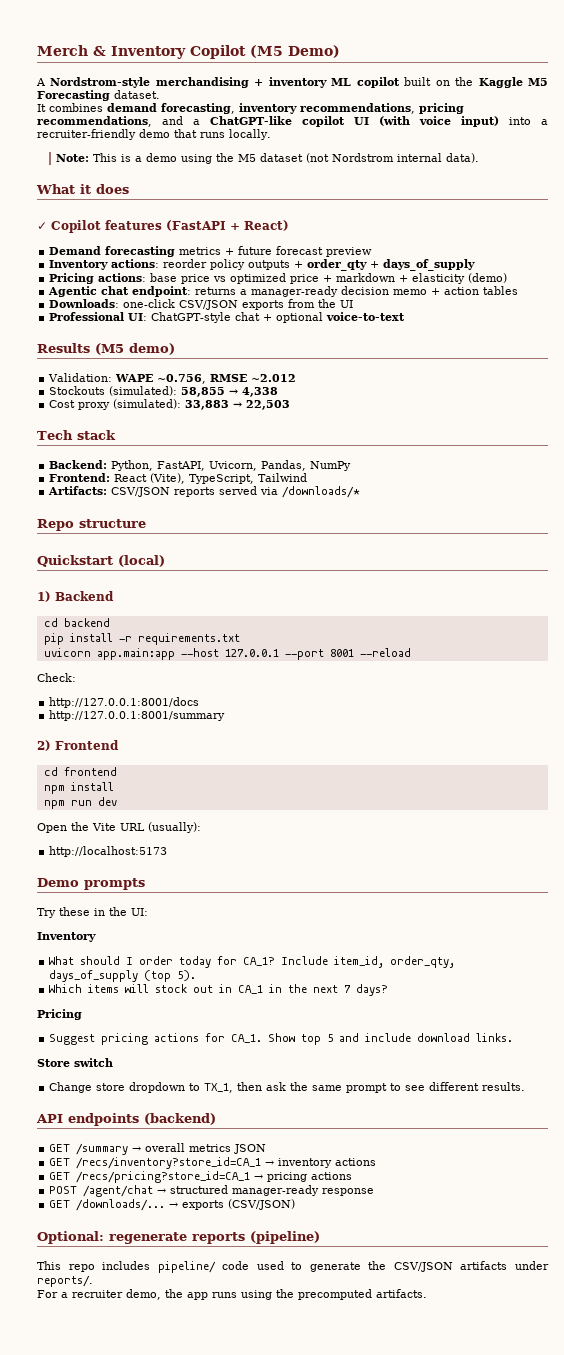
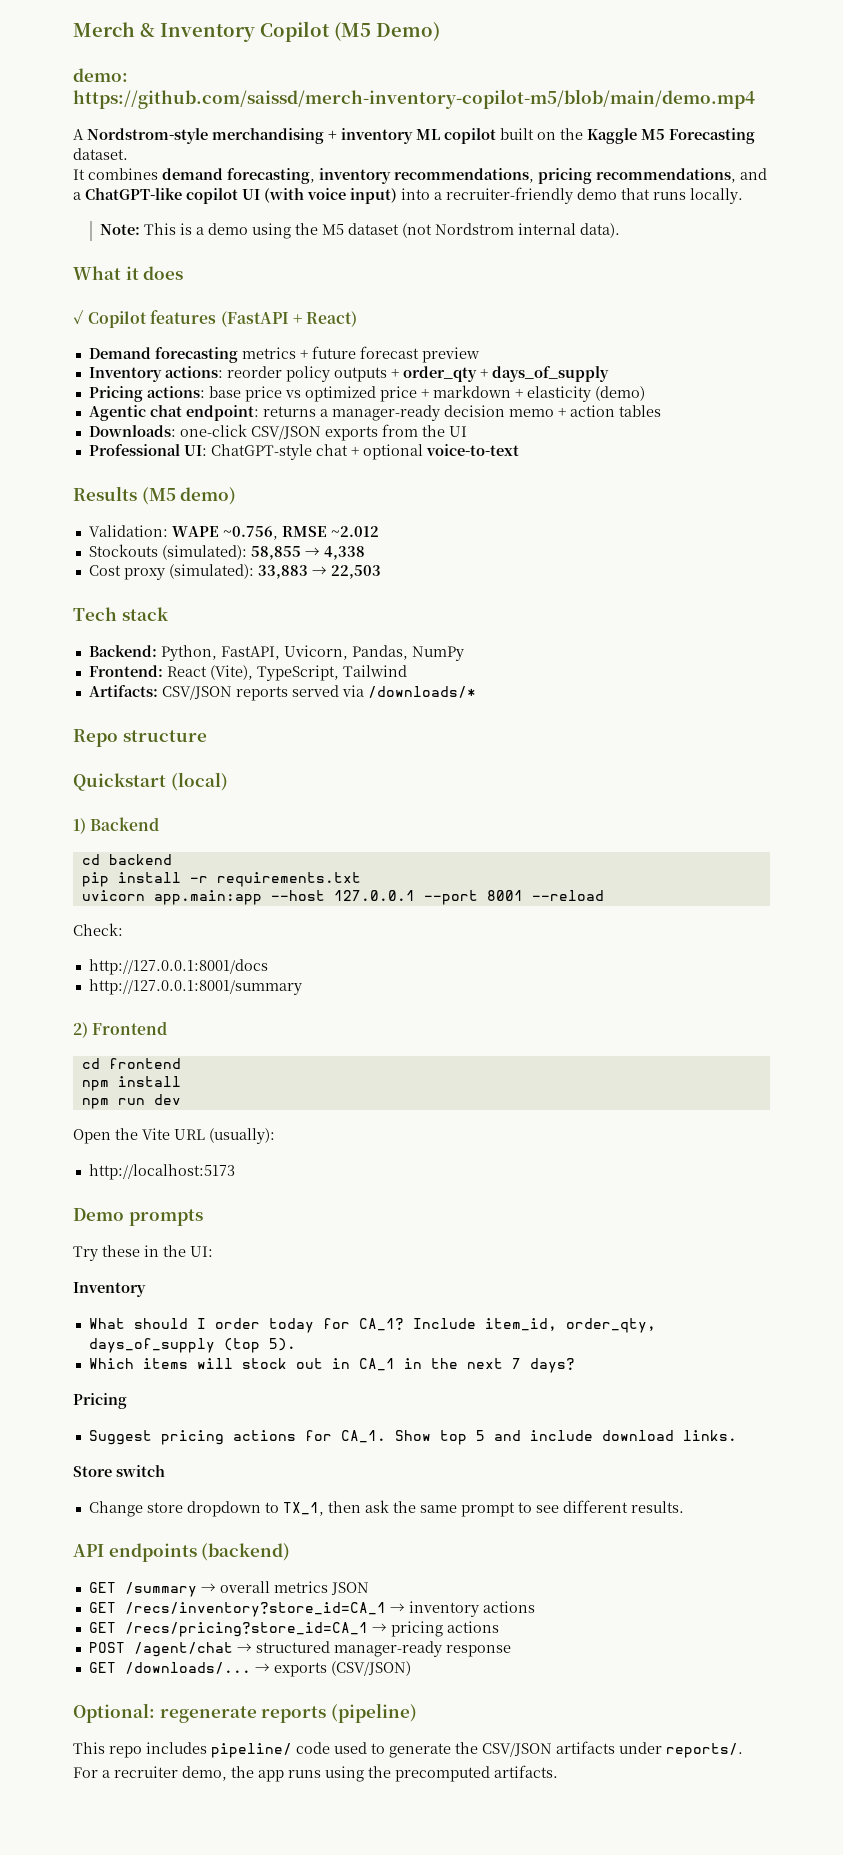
(340, 51) none -> [73,68,128,82] [73,89,755,109] // demo: https://github.com/saissd/merch-inventory-copilot-m5/blob/main/demo.mp4

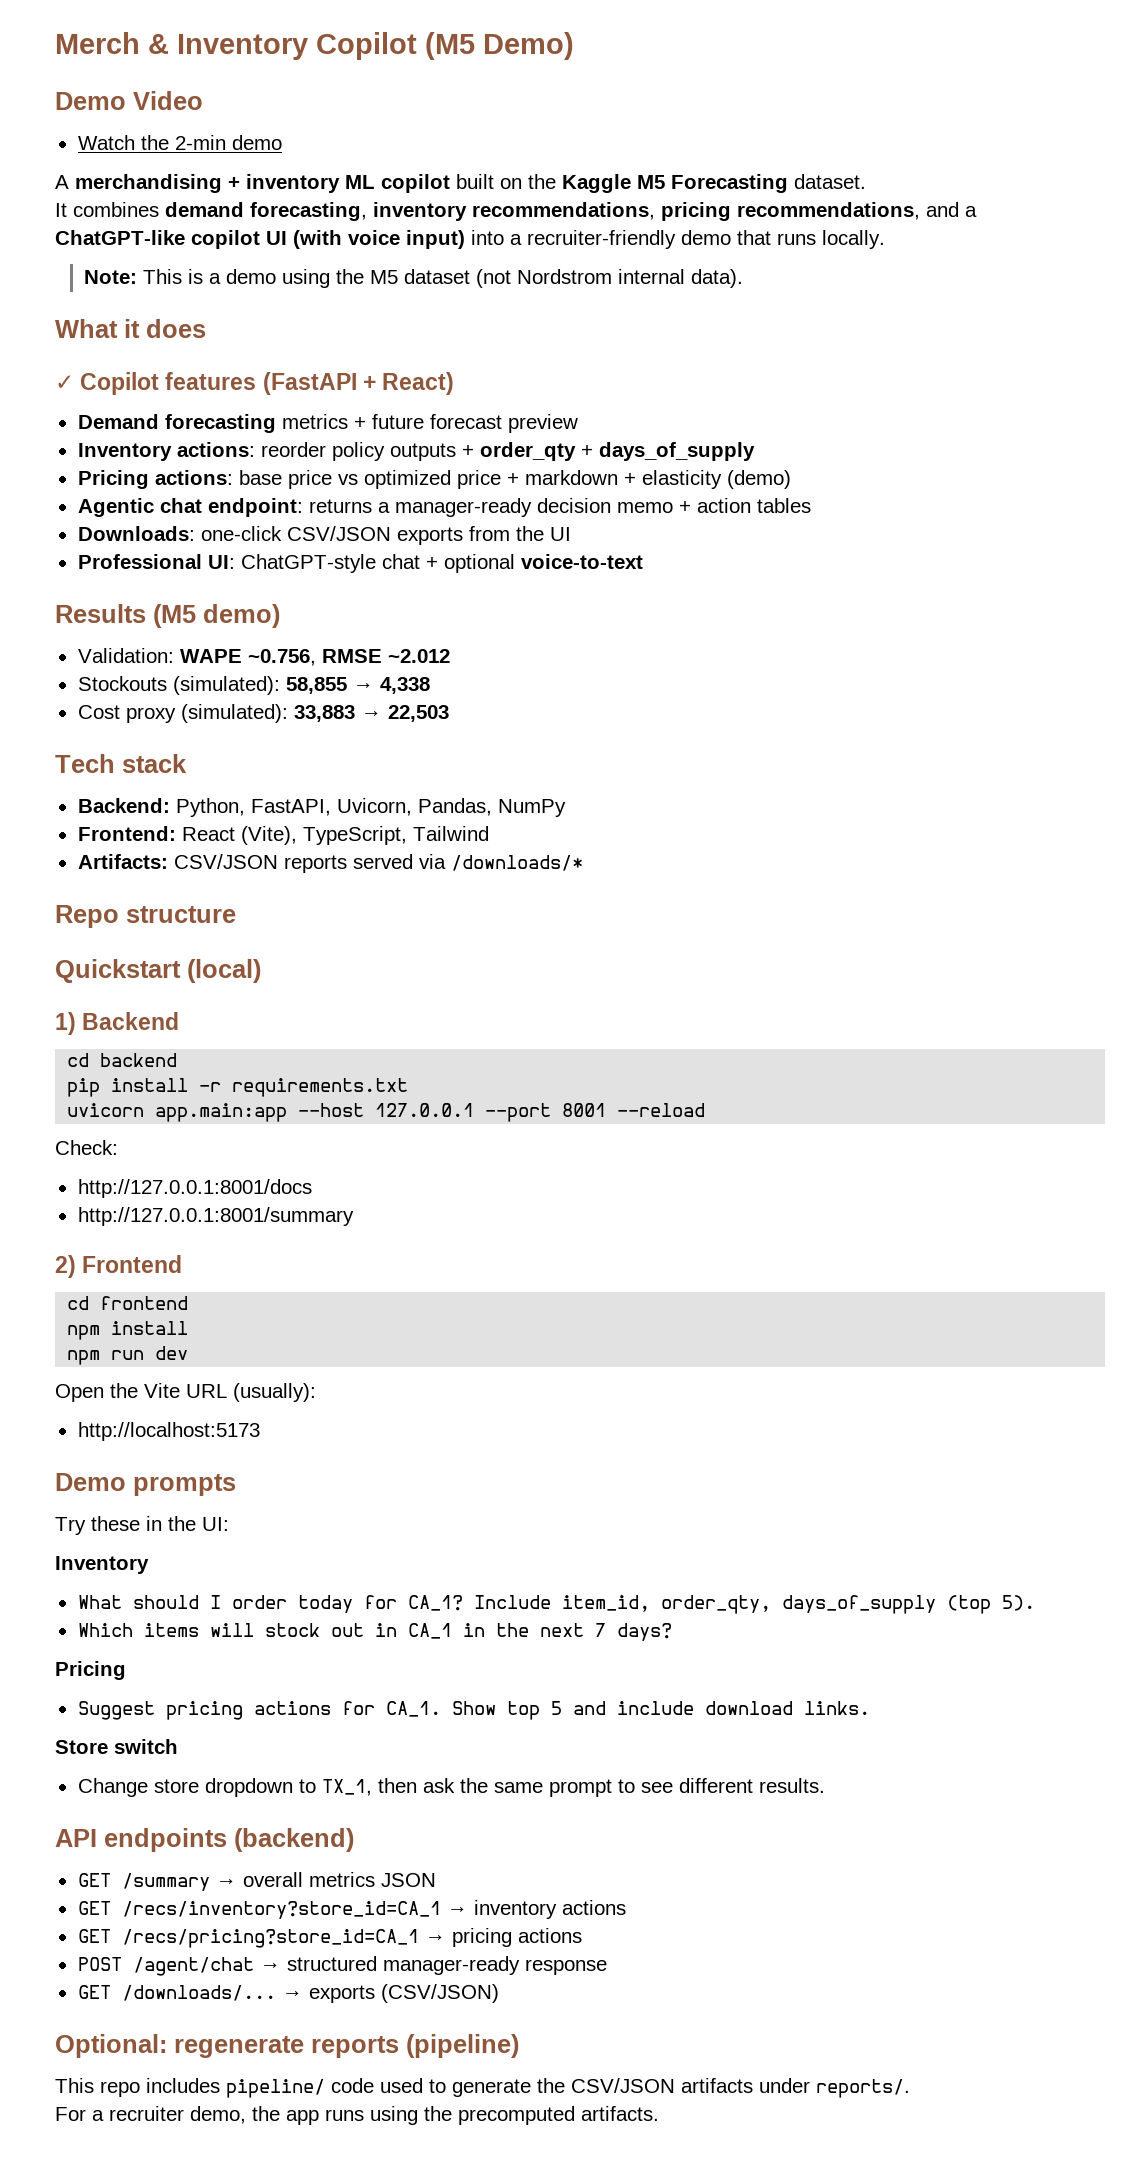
[73,68,128,82] [73,89,755,109] demo: https://github.com/saissd/merch-inventory-copilot-m5/blob/main/demo.mp4 -> [55,91,203,110] [77,135,282,150] Demo Video // Watch the 2-min demo
[87,128,208,144] Nordstrom-style -> (69, 182) none

